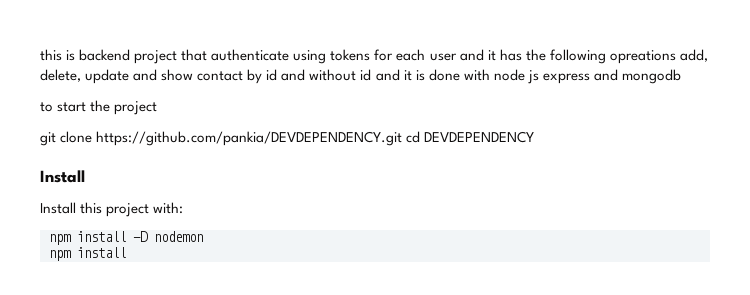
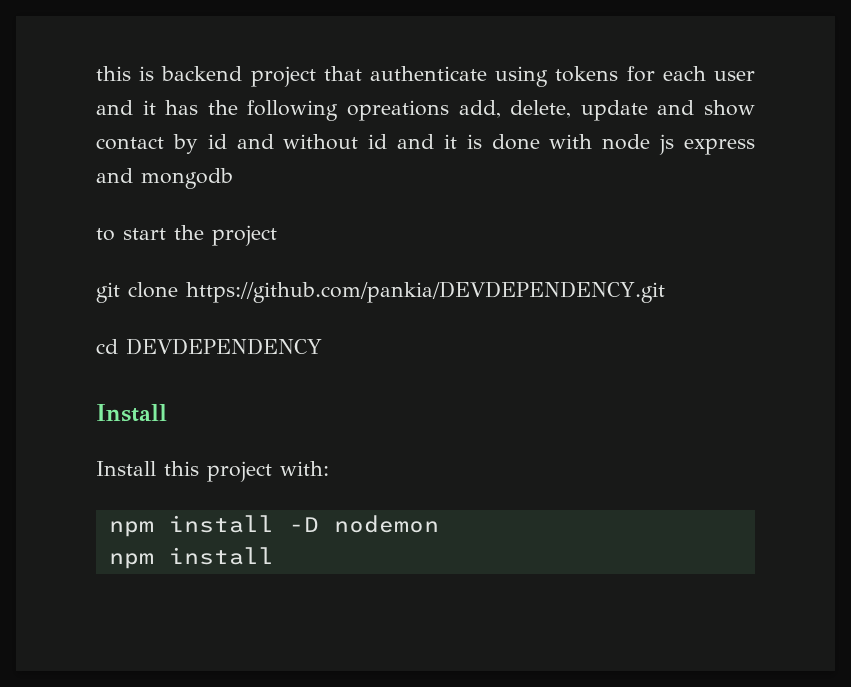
(403, 138) none -> (665, 292) //

